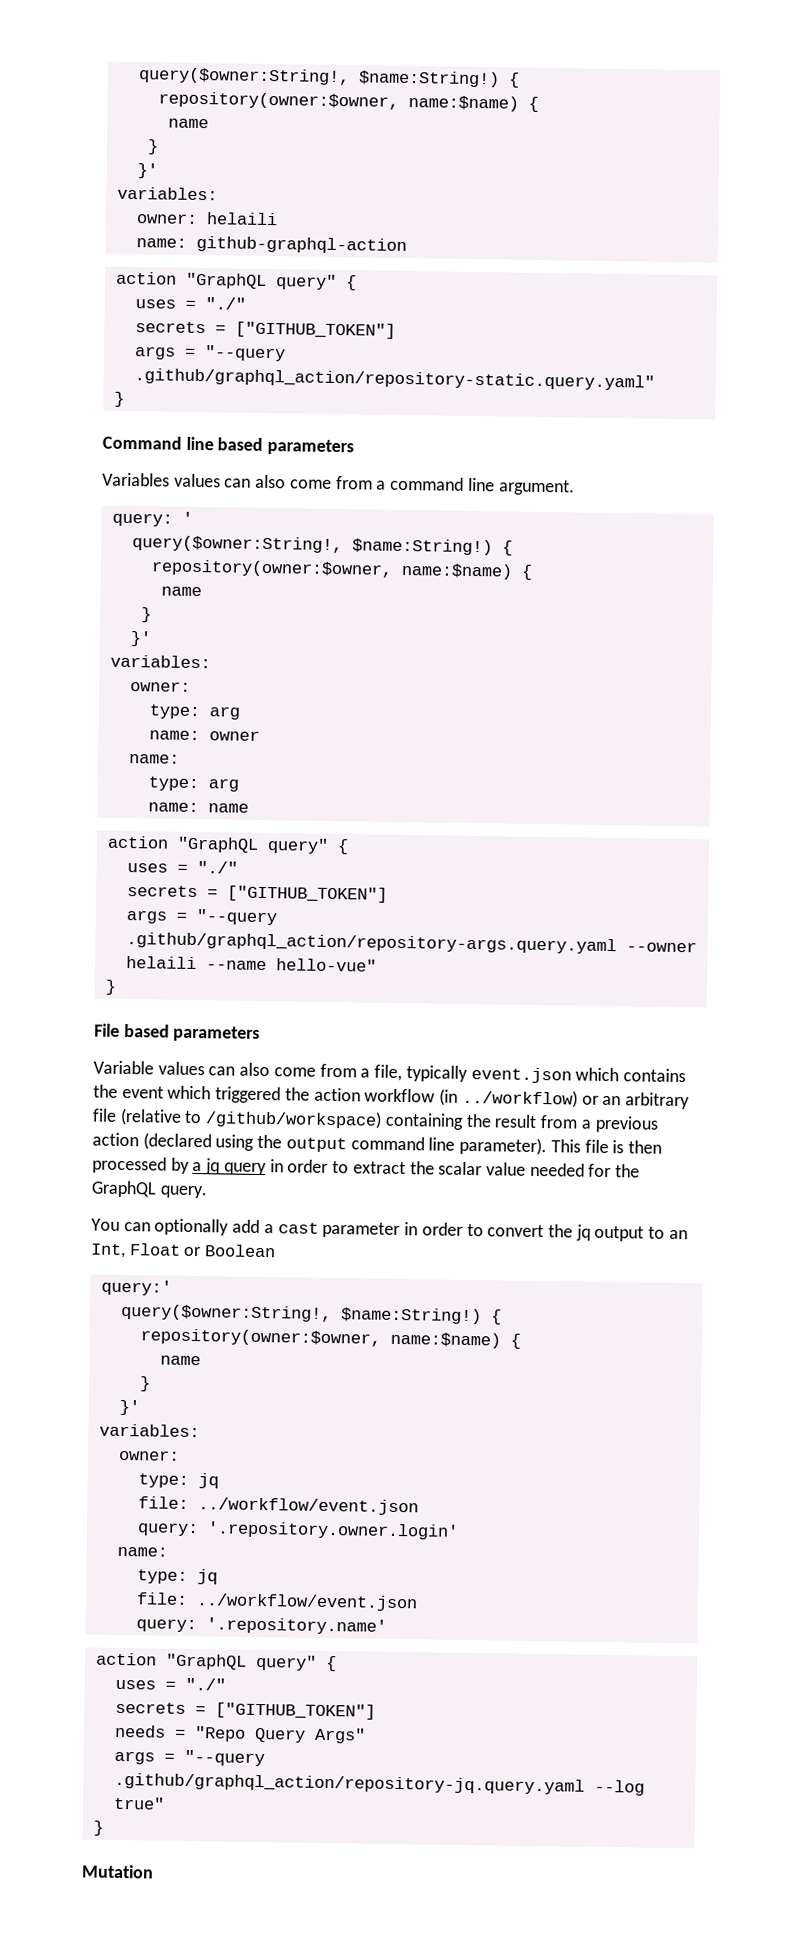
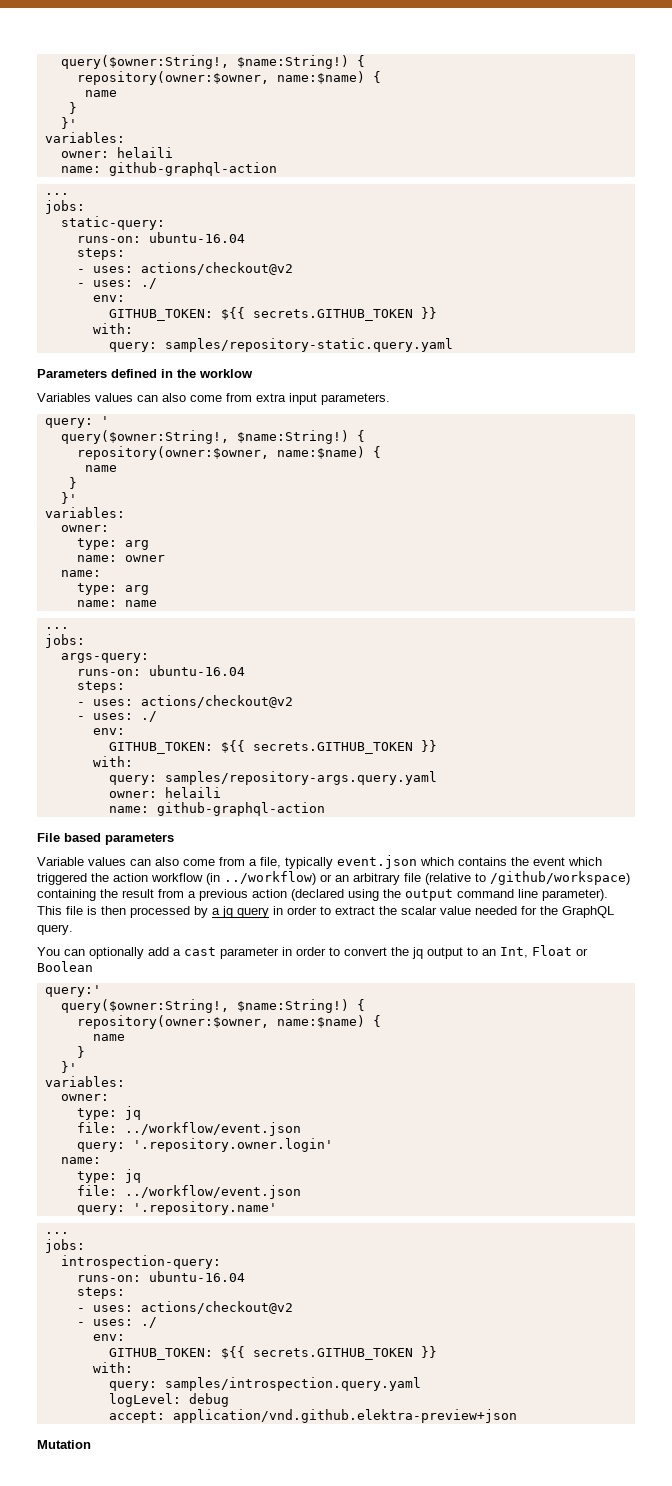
[115,271,357,291] [134,297,246,310] [134,321,396,339] [133,345,286,362] [133,368,655,391] [113,391,125,407] [102,435,355,456] action "GraphQL query" { // uses = "./" // secrets = ["GITHUB_TOKEN"] // args = "--query .github/graphql_action/repository-static.query.yaml" // } // Command line based parameters -> [44,193,69,195] [44,200,85,214] [60,216,165,230] [76,232,245,243] [76,248,125,260] [76,262,293,275] [76,278,157,289] [92,295,125,302] [108,307,437,321] [92,323,133,334] [108,338,453,352] [37,369,253,378] ... // jobs: // static-query: // runs-on: ubuntu-16.04 // steps: // - uses: actions/checkout@v2 // - uses: ./ // env: // GITHUB_TOKEN: ${{ secrets.GITHUB_TOKEN }} // with: // query: samples/repository-static.query.yaml // Parameters defined in the worklow
[376,476,575,496] a command line argument. -> [256,393,390,405] extra input parameters.
[106,835,349,855] [126,861,238,874] [126,885,388,903] [125,909,277,926] [125,932,697,955] [125,956,377,972] [104,979,116,995] action "GraphQL query" { // uses = "./" // secrets = ["GITHUB_TOKEN"] // args = "--query .github/graphql_action/repository-args.query.yaml --owner helaili --name hello-vue" // } -> [44,627,69,629] [44,634,85,648] [60,653,149,663] [76,665,245,676] [76,681,125,693] [76,695,293,708] [76,711,157,722] [92,728,125,735] [108,740,437,754] [92,756,133,767] [108,771,437,785] [108,787,221,798] [108,802,325,816] ... // jobs: // args-query: // runs-on: ubuntu-16.04 // steps: // - uses: actions/checkout@v2 // - uses: ./ // env: // GITHUB_TOKEN: ${{ secrets.GITHUB_TOKEN }} // with: // query: samples/repository-args.query.yaml // owner: helaili // name: github-graphql-action
[95,1652,337,1672] [114,1677,226,1691] [114,1701,376,1720] [114,1724,366,1744] [113,1749,265,1767] [113,1772,645,1796] [112,1796,165,1810] [92,1820,104,1836] action "GraphQL query" { // uses = "./" // secrets = ["GITHUB_TOKEN"] // needs = "Repo Query Args" // args = "--query .github/graphql_action/repository-jq.query.yaml --log true" // } -> [44,1232,69,1234] [44,1239,85,1253] [60,1255,221,1269] [76,1271,245,1282] [76,1287,125,1299] [76,1301,293,1314] [76,1317,157,1328] [92,1334,125,1341] [108,1346,437,1360] [92,1362,133,1373] [108,1377,421,1391] [108,1393,229,1407] [108,1409,517,1423] ... // jobs: // introspection-query: // runs-on: ubuntu-16.04 // steps: // - uses: actions/checkout@v2 // - uses: ./ // env: // GITHUB_TOKEN: ${{ secrets.GITHUB_TOKEN }} // with: // query: samples/introspection.query.yaml // logLevel: debug // accept: application/vnd.github.elektra-preview+json

